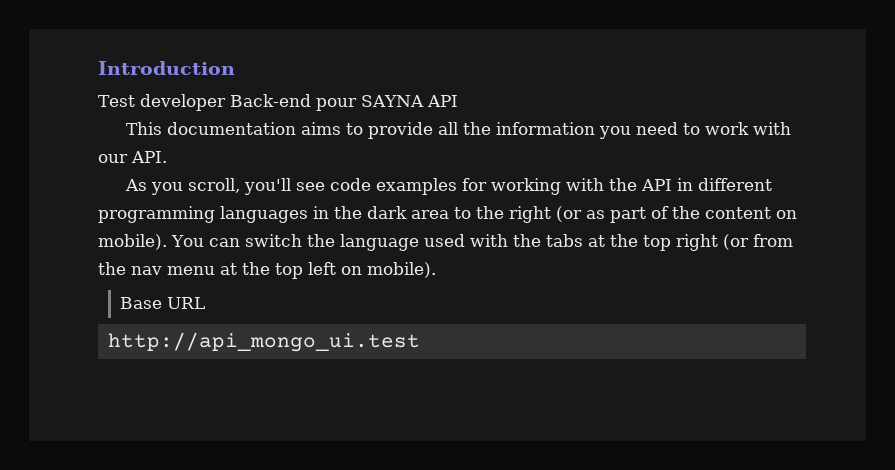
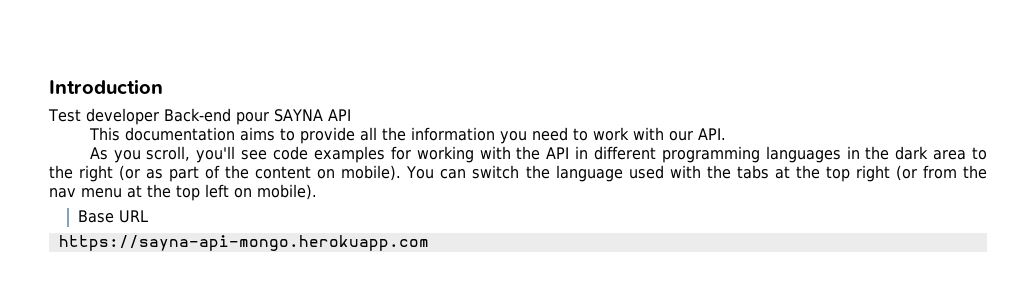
[107,332,420,352] http://api_mongo_ui.test -> [58,235,429,251] https://sayna-api-mongo.herokuapp.com

